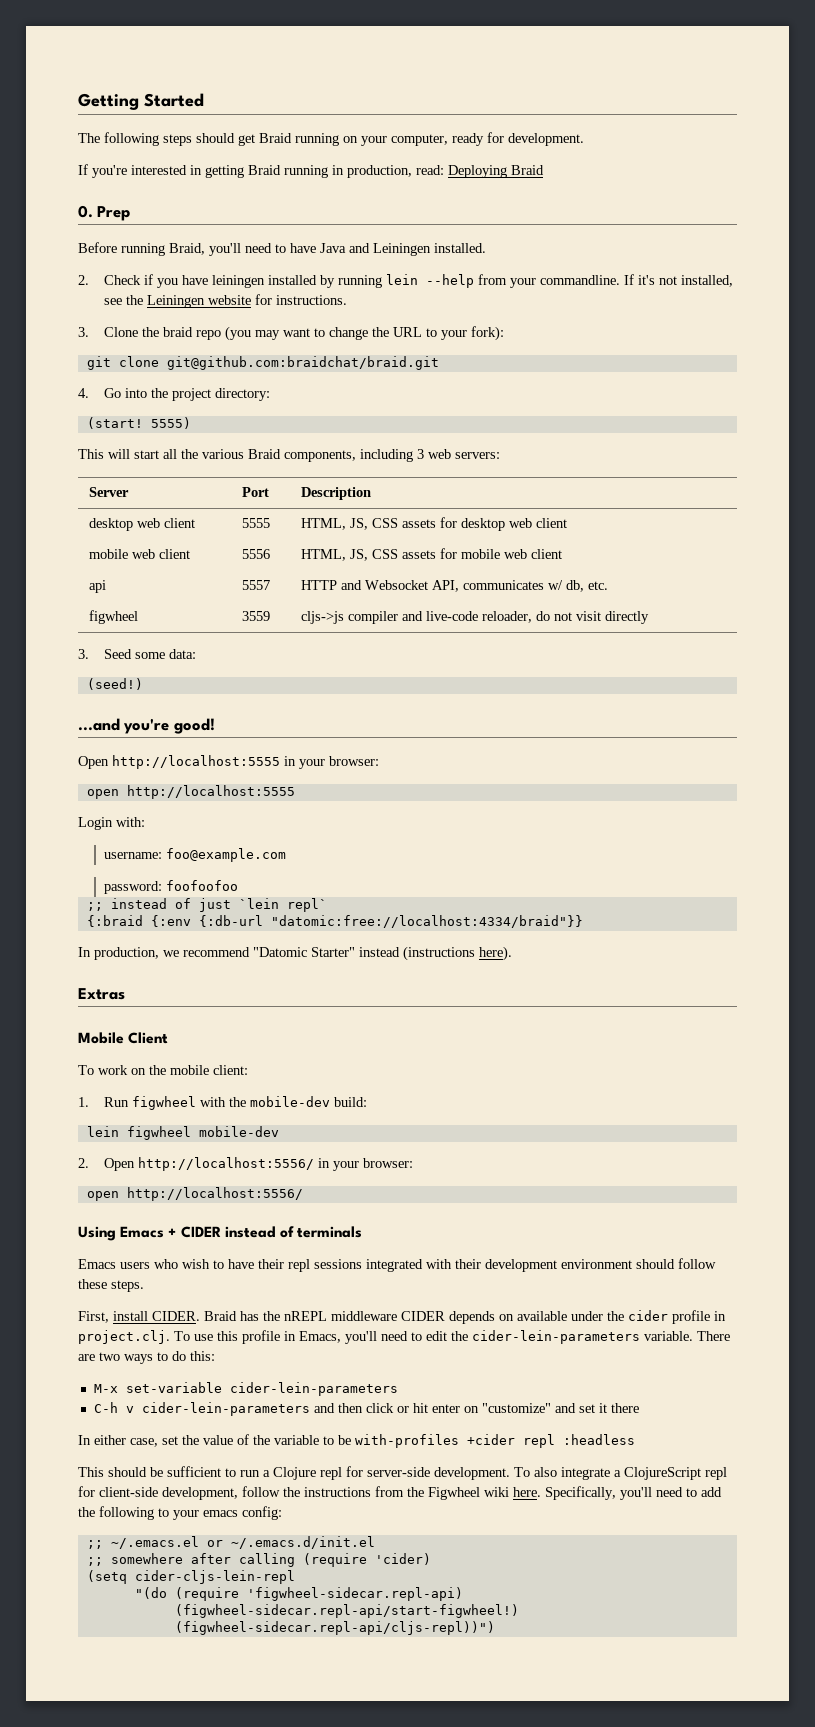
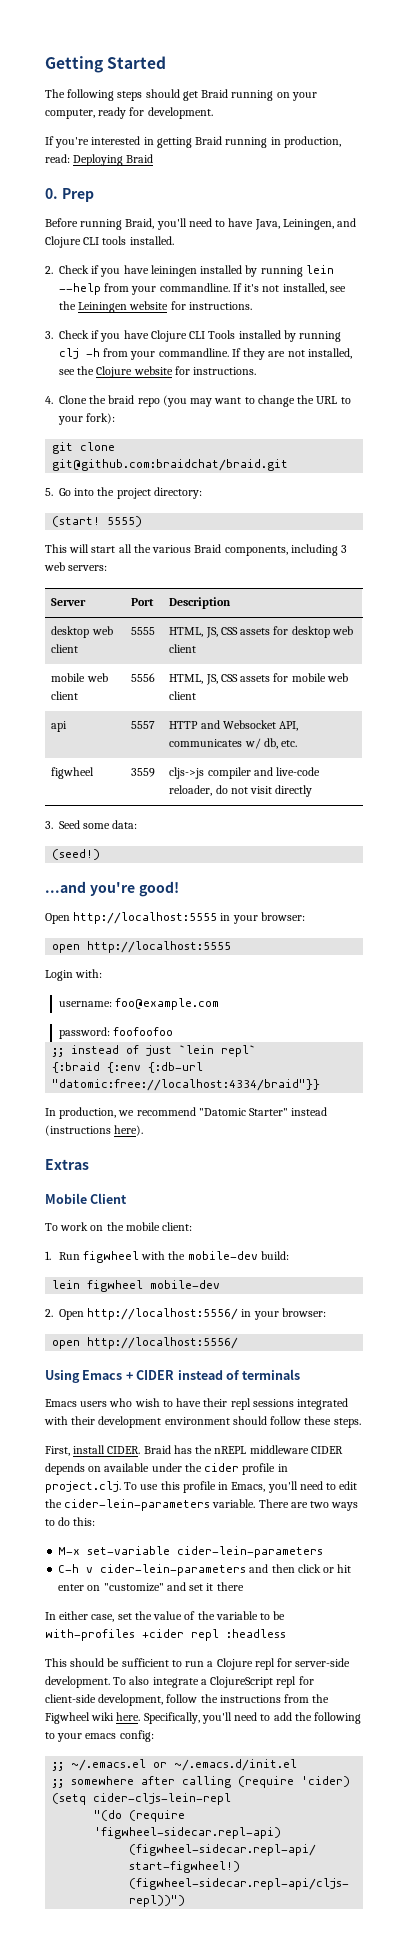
[320,243,431,256] Java and Leiningen -> [254,218,357,230] [45,236,127,248] Java, Leiningen, and Clojure CLI tools
(89, 332) none -> [59,330,342,342] [59,348,352,360] [59,366,257,378] [45,396,53,404] Check if you have Clojure CLI Tools installed by running clj -h from your commandline. If they are not installed, see the Clojure website for instructions. // 4.
[78,388,89,398] 4. -> [45,488,53,496] 5.

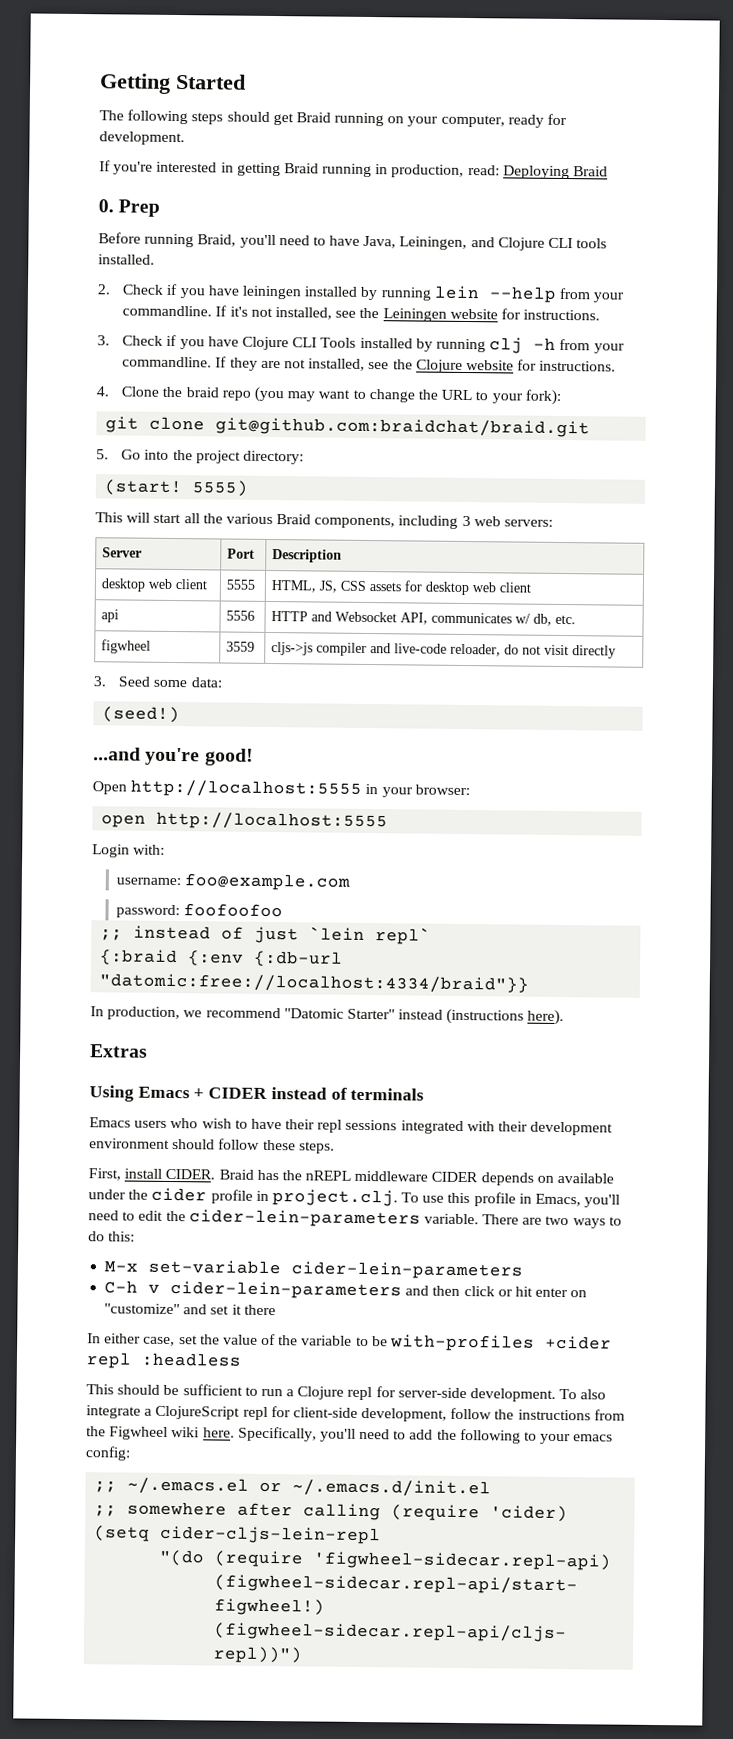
[51,673,108,682] [51,691,79,700] [131,673,156,682] [169,673,348,685] [169,691,197,700] [51,721,68,732] [131,721,156,729] mobile web client | 5556 | HTML, JS, CSS assets for mobile web client // api | 5557 -> [101,609,120,623] [226,610,256,621] api | 5556
[45,1193,128,1204] [45,1222,193,1231] [45,1251,289,1263] [52,1280,221,1292] [45,1308,326,1320] [52,1337,239,1349] // Mobile Client // To work on the mobile client: // 1. Run figwheel with the mobile-dev build: // lein figwheel mobile-dev // 2. Open http://localhost:5556/ in your browser: // open http://localhost:5556/ -> (148, 1051) none

